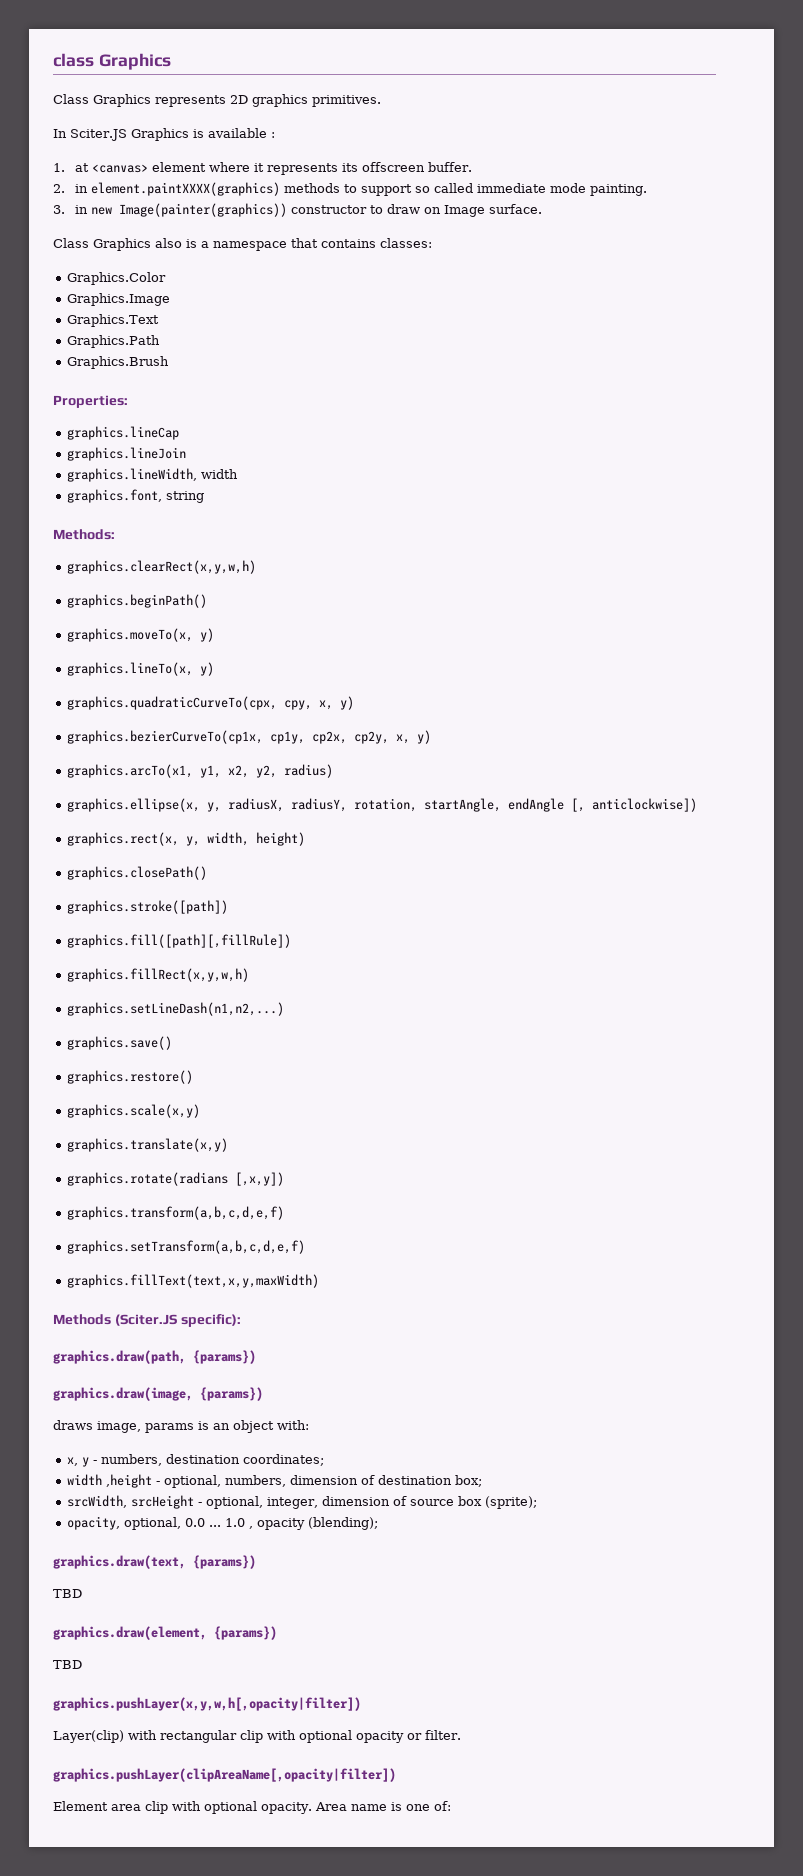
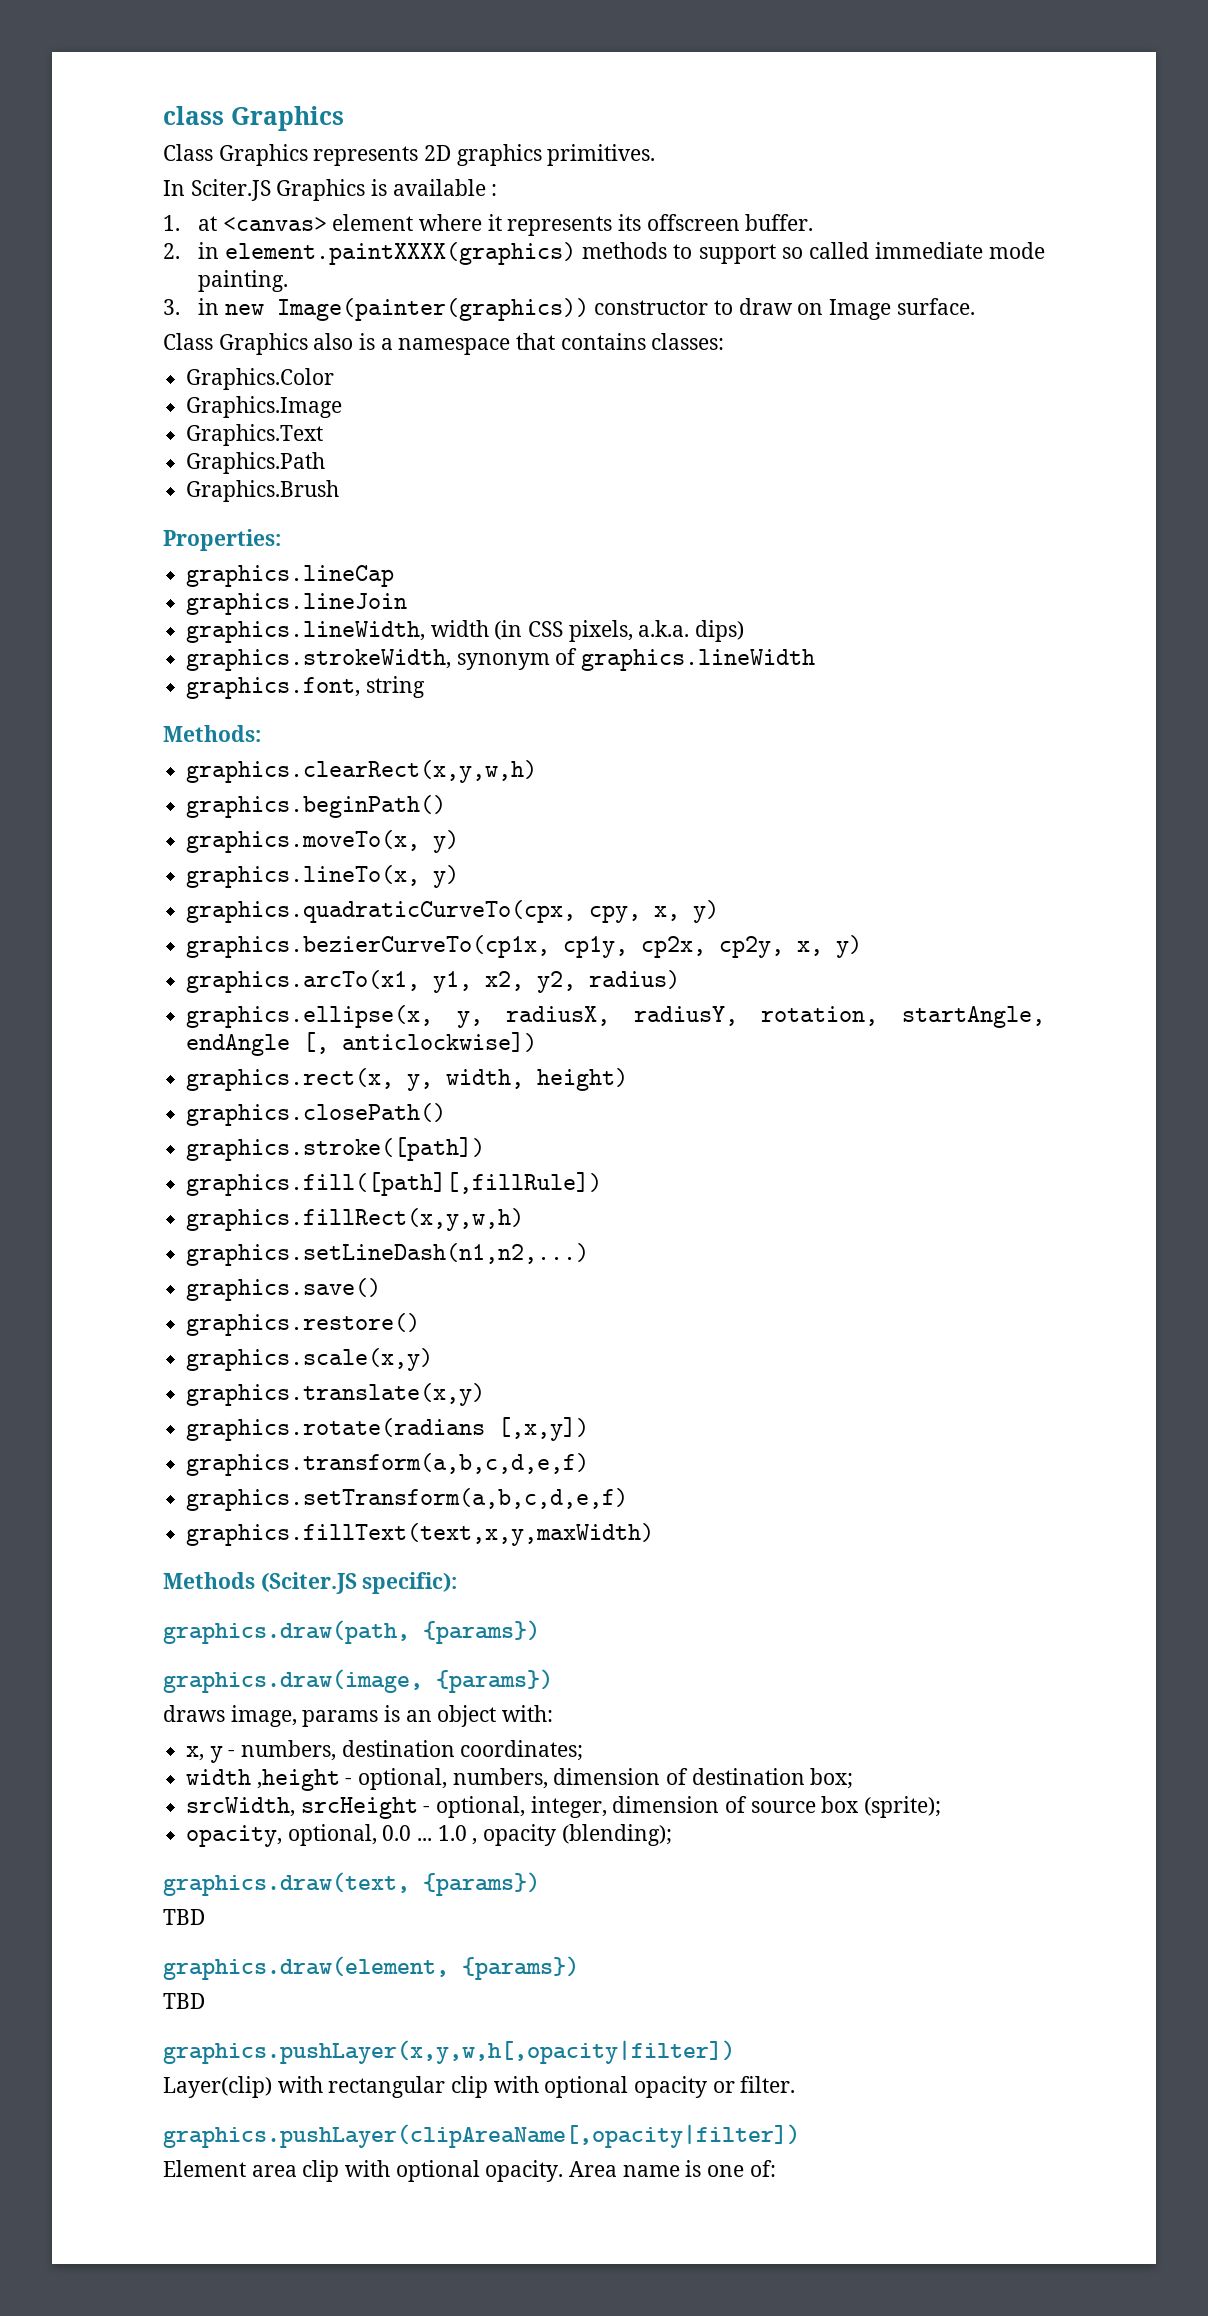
(238, 474) none -> [494,620,745,642] [186,648,816,671] (in CSS pixels, a.k.a. dips) // graphics.strokeWidth, synonym of graphics.lineWidth

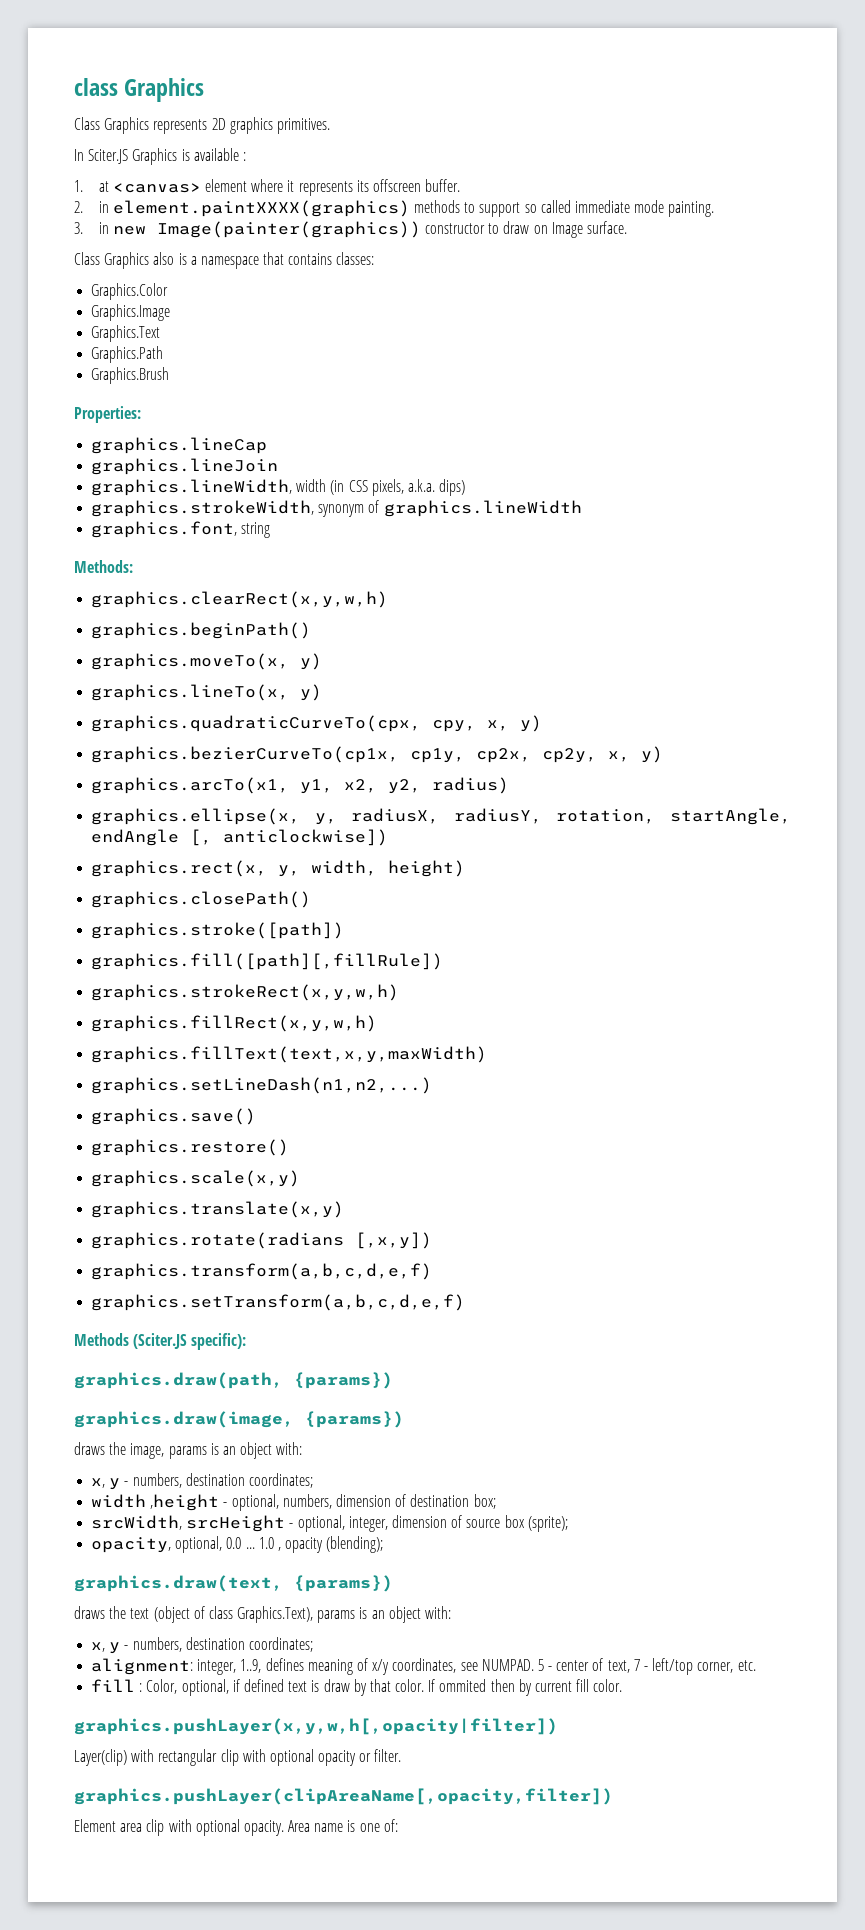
(603, 1184) none -> [91,984,400,1001] // graphics.strokeRect(x,y,w,h)
(525, 1219) none -> [91,1046,488,1063] // graphics.fillText(text,x,y,maxWidth)
[186,1523,655,1546] // graphics.fillText(text,x,y,maxWidth) -> (466, 1302) none
(225, 1713) none -> [109,1442,127,1455] the
[163,1909,205,1925] [163,1956,579,1980] [163,1993,205,2009] TBD // graphics.draw(element, {params}) // TBD -> [74,1606,452,1623] [91,1637,313,1654] [91,1658,756,1675] [91,1679,623,1696] draws the text (object of class Graphics.Text), params is an object with: // x, y - numbers, destination coordinates; // alignment: integer, 1..9, defines meaning of x/y coordinates, see NUMPAD. 5 - center of text, 7 - left/top corner, etc. // fill : Color, optional, if defined text is draw by that color. If ommited then by current fill color.
[163,2124,800,2148] graphics.pushLayer(clipAreaName[,opacity|filter]) -> [74,1788,613,1805] graphics.pushLayer(clipAreaName[,opacity,filter])

